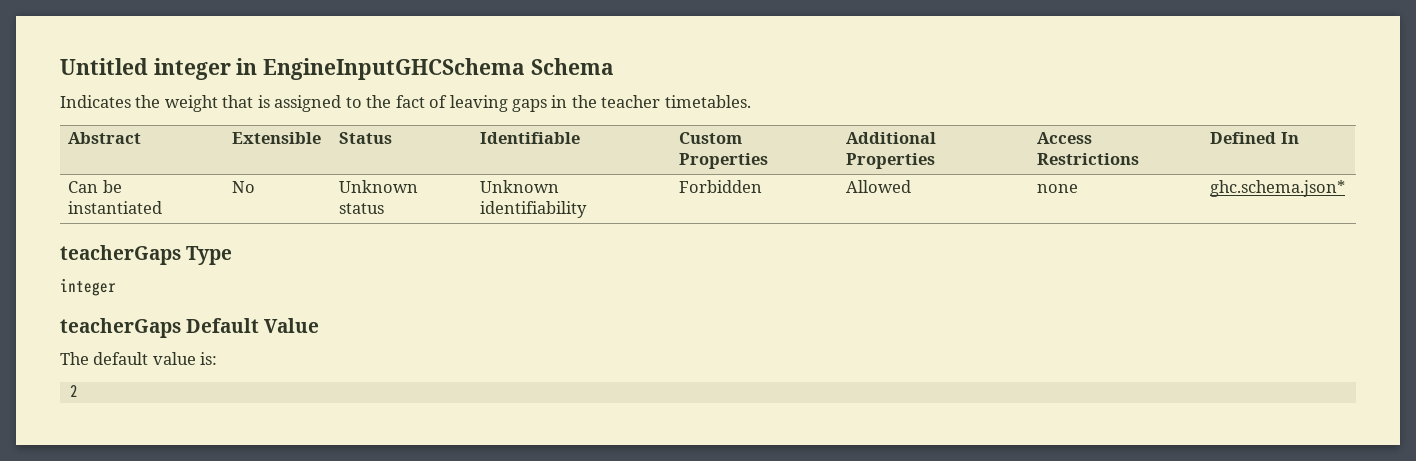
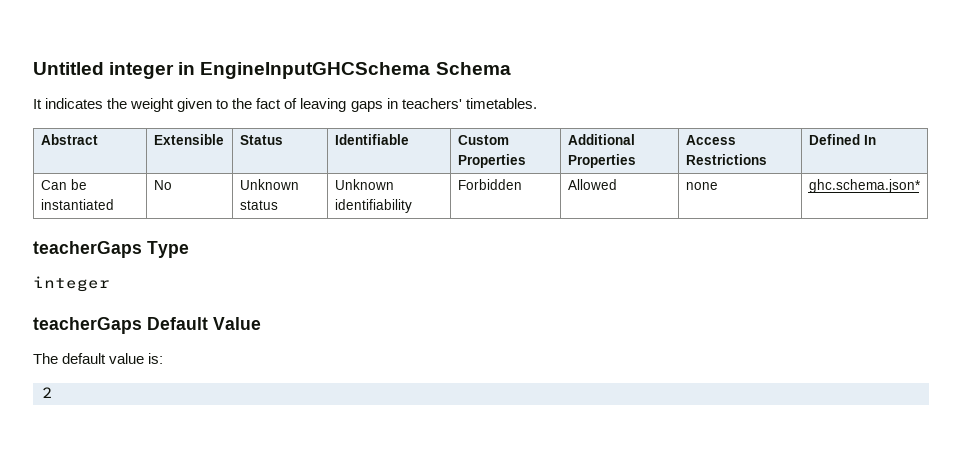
[60,95,342,112] Indicates the weight that is assigned -> [33,98,213,112] It indicates the weight given
[571,95,661,108] the teacher -> [401,98,462,109] teachers'

